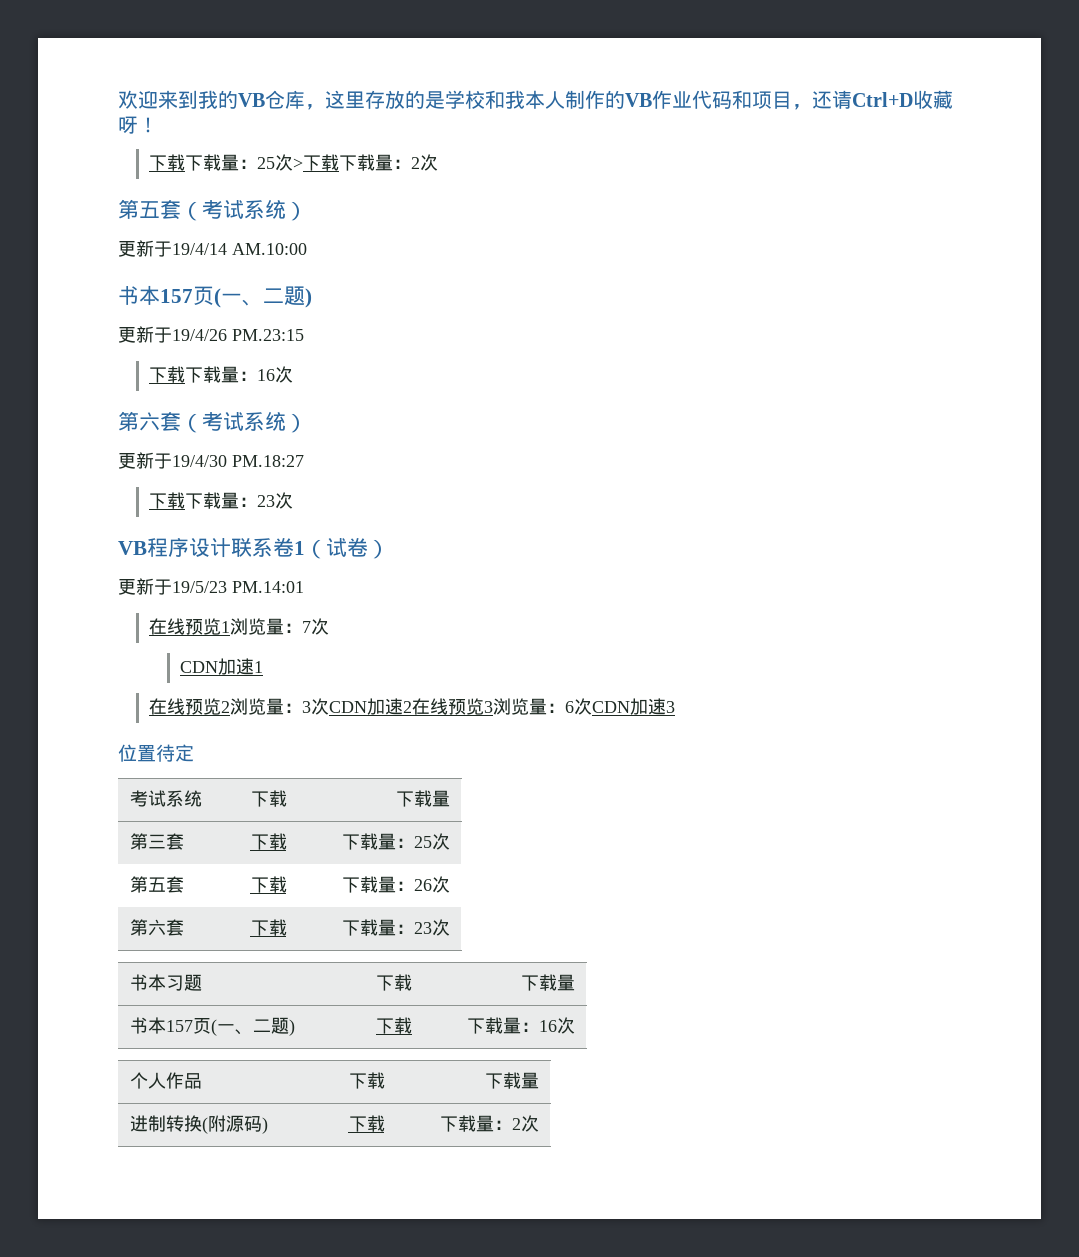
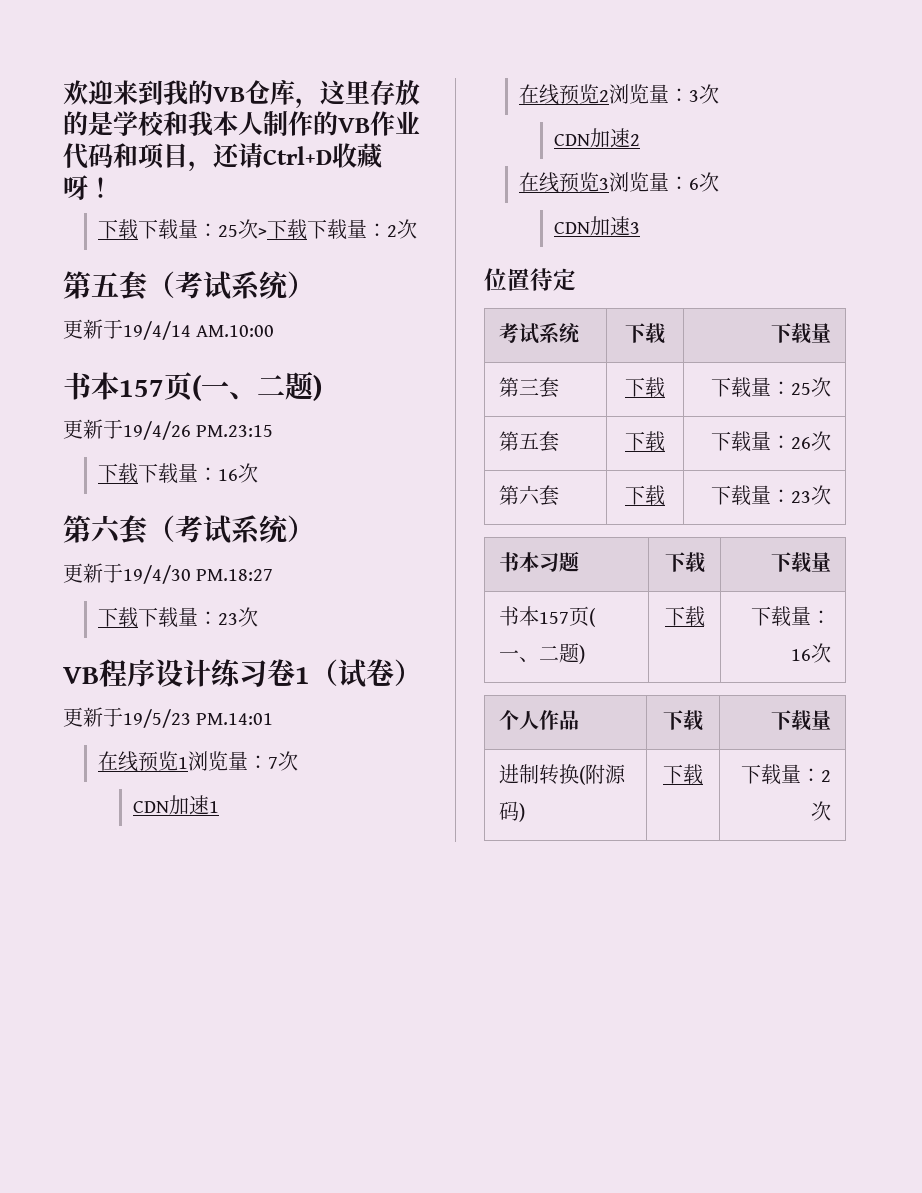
[231,538,273,557] 联系 -> [211,659,267,687] 练习
(329, 706) none -> (719, 94) //
(412, 707) none -> (640, 140) //
(592, 706) none -> (719, 182) //

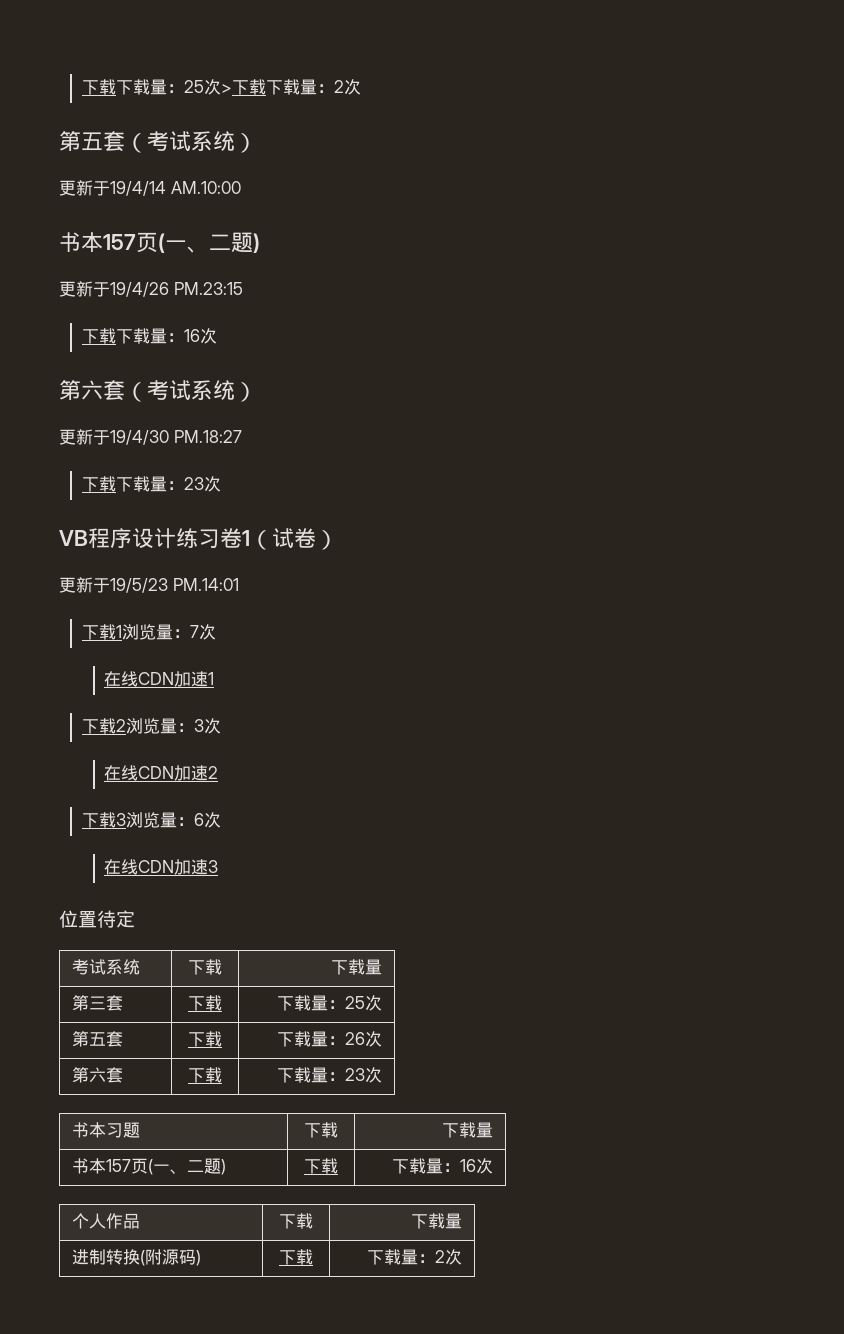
[63,79,420,109] [63,111,420,136] [63,143,382,172] [63,175,113,200] 欢迎来到我的VB仓库，这里存放的是学校和我本人制作的VB作业代码和项目，还请Ctrl+D收藏呀！ // -> (81, 87) none
[97,751,178,772] 在线预览 -> [81,624,116,640] 下载
(298, 761) none -> [104,671,139,687] 在线
[518,84,599,105] 在线预览 -> [81,718,116,734] 下载
(719, 94) none -> [104,765,139,781] 在线
[518,172,599,193] 在线预览 -> [81,812,116,828] 下载
(719, 182) none -> [104,859,139,875] 在线

